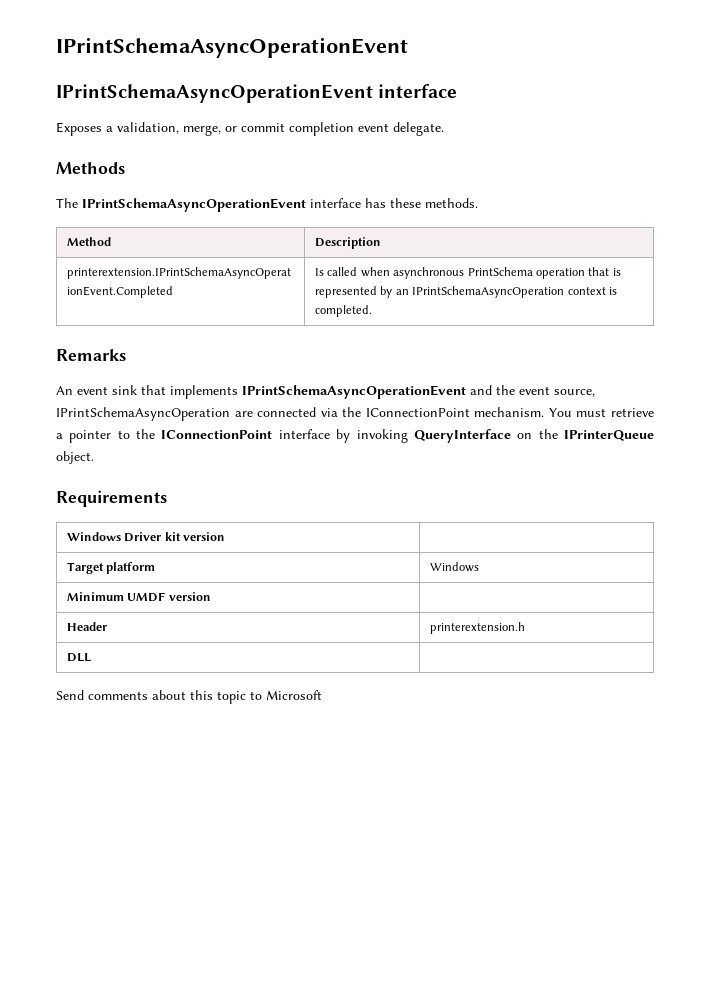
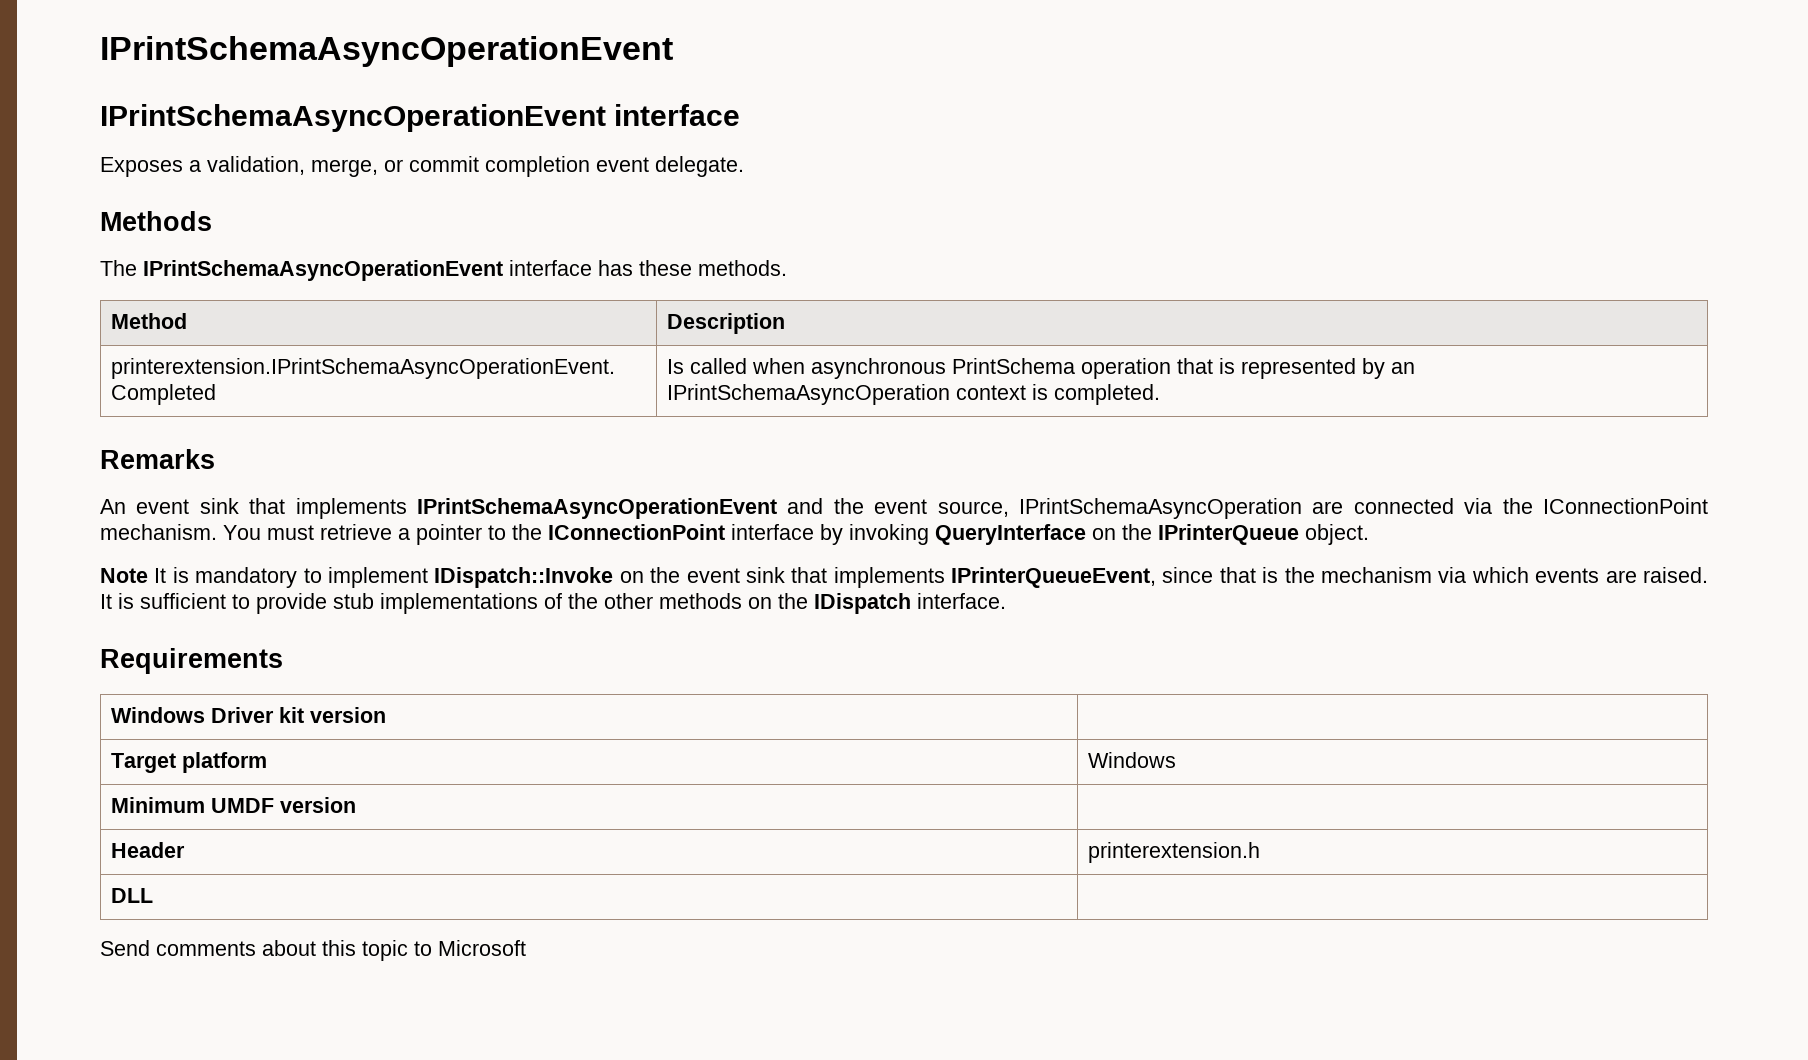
(94, 457) none -> [100,567,1708,588] [100,593,1006,614] // Note It is mandatory to implement IDispatch::Invoke on the event sink that implements IPrinterQueueEvent, since that is the mechanism via which events are raised. It is sufficient to provide stub implementations of the other methods on the IDispatch interface.

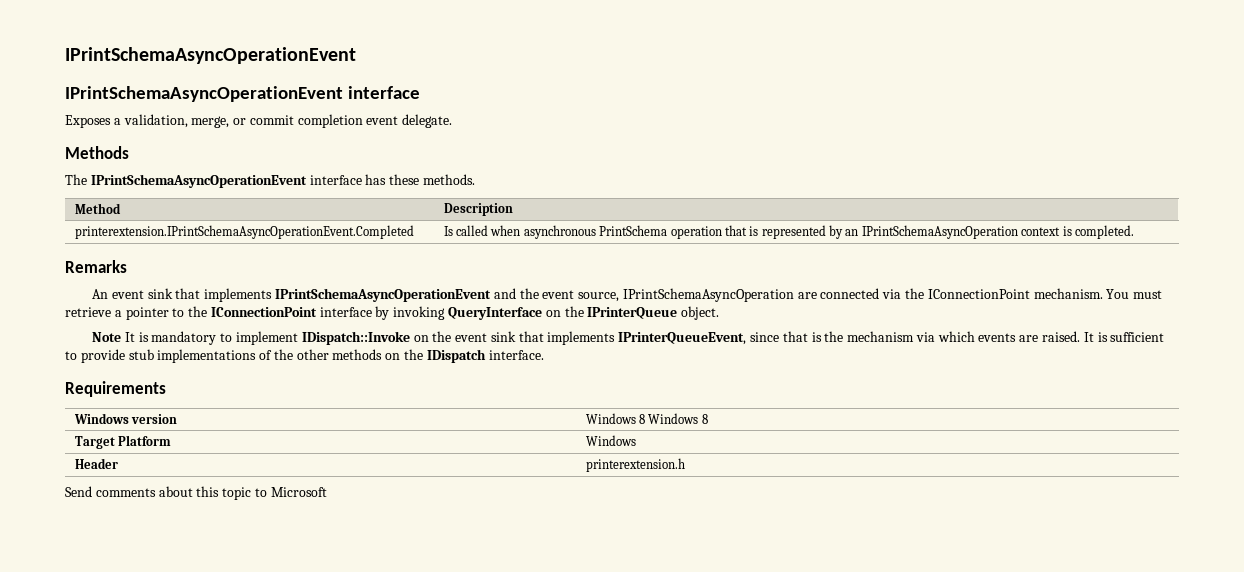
[211,707,387,723] Driver kit version | -> [131,414,178,424] [585,413,708,424] version | Windows 8 Windows 8
[182,752,268,773] [1088,752,1177,768] [111,797,357,813] platform | Windows // Minimum UMDF version | -> [118,435,172,446] [585,435,636,446] Platform | Windows
[111,888,154,903] // DLL | -> (685, 465) none

